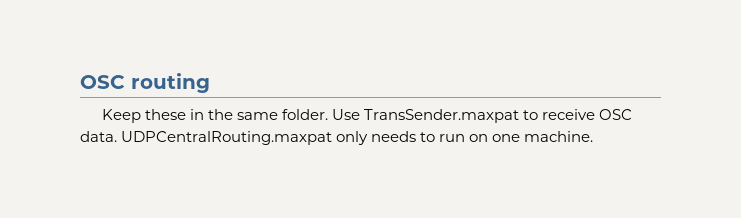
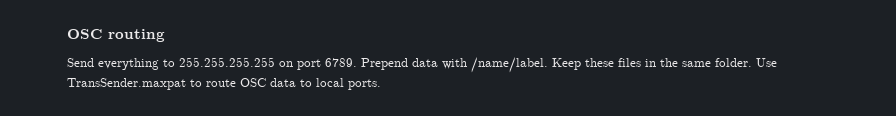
(210, 83) none -> [67,57,548,73] Send everything to 255.255.255.255 on port 6789. Prepend data with /name/label.
(186, 114) none -> [618,58,641,67] files
[542,109,633,120] [80,131,594,145] receive OSC data. UDPCentralRouting.maxpat only needs to run on one machine. -> [206,78,381,90] route OSC data to local ports.

